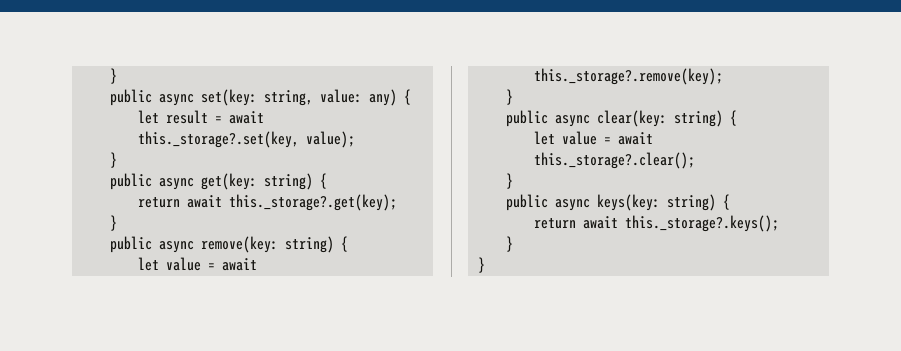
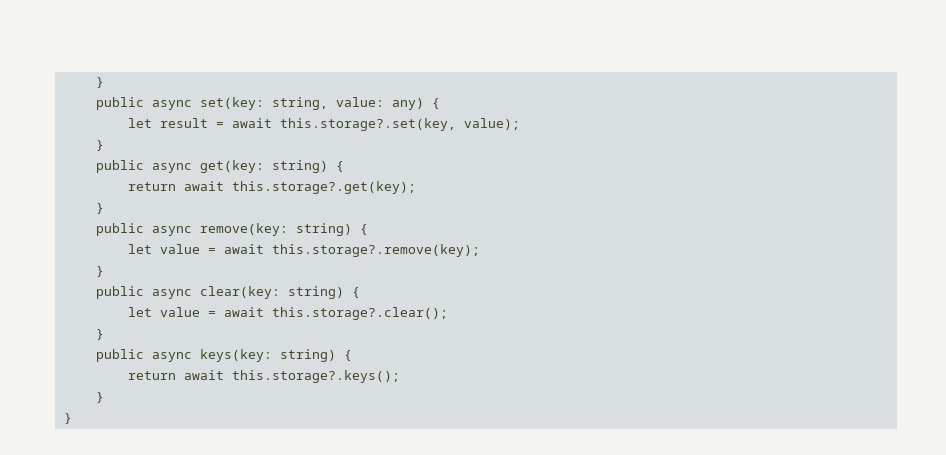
[137,131,299,148] this._storage?.set(key, -> [279,118,456,131] this.storage?.set(key,
[228,194,397,211] this._storage?.get(key); -> [231,181,416,194] this.storage?.get(key);
[533,68,723,85] this._storage?.remove(key); -> [271,244,480,257] this.storage?.remove(key);
[533,152,695,169] this._storage?.clear(); -> [271,307,448,320] this.storage?.clear();
[624,215,779,232] this._storage?.keys(); -> [231,370,400,383] this.storage?.keys();

